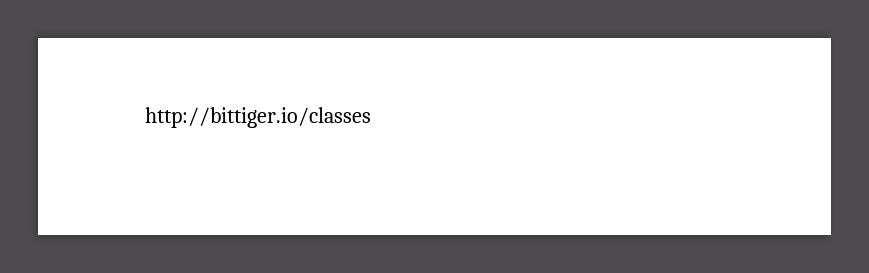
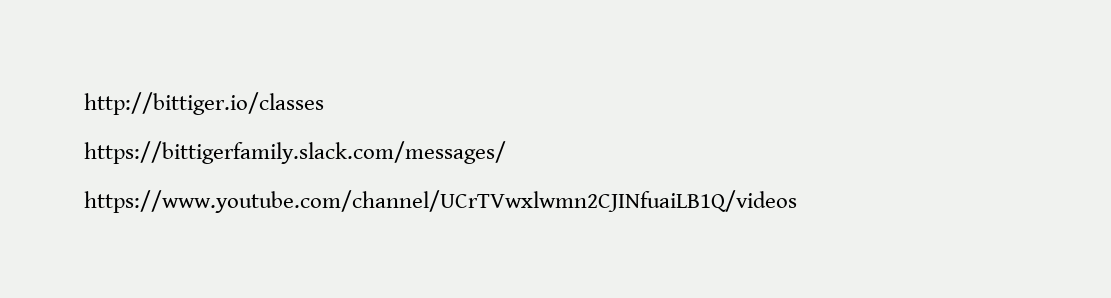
(371, 117) none -> [84,141,506,164] [84,190,797,213] // https://bittigerfamily.slack.com/messages/ // https://www.youtube.com/channel/UCrTVwxlwmn2CJINfuaiLB1Q/videos

